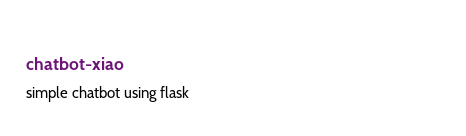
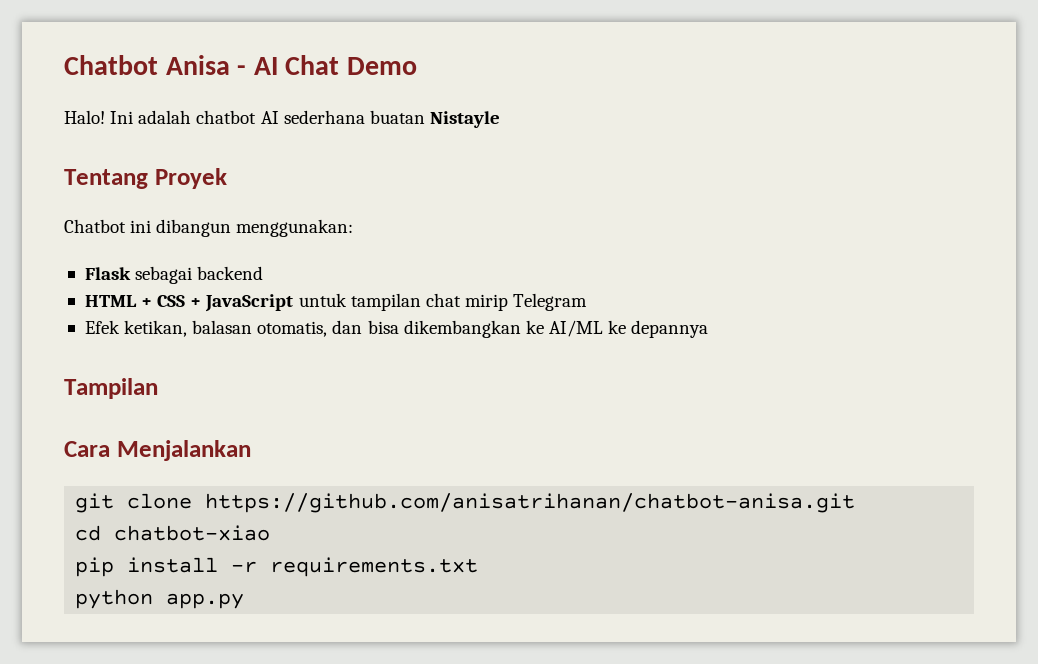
[26,57,124,70] [26,86,190,102] chatbot-xiao // simple chatbot using flask -> [64,55,417,75] [64,110,500,128] [64,168,227,189] [64,219,354,237] [84,266,264,284] [84,293,588,312] [84,320,709,338] [64,378,158,399] [64,440,251,461] [75,493,856,513] [75,525,271,541] [75,557,479,577] [75,589,245,609] Chatbot Anisa - AI Chat Demo // Halo! Ini adalah chatbot AI sederhana buatan Nistayle // Tentang Proyek // Chatbot ini dibangun menggunakan: // Flask sebagai backend // HTML + CSS + JavaScript untuk tampilan chat mirip Telegram // Efek ketikan, balasan otomatis, dan bisa dikembangkan ke AI/ML ke depannya // Tampilan // Cara Menjalankan // git clone https://github.com/anisatrihanan/chatbot-anisa.git // cd chatbot-xiao // pip install -r requirements.txt // python app.py

